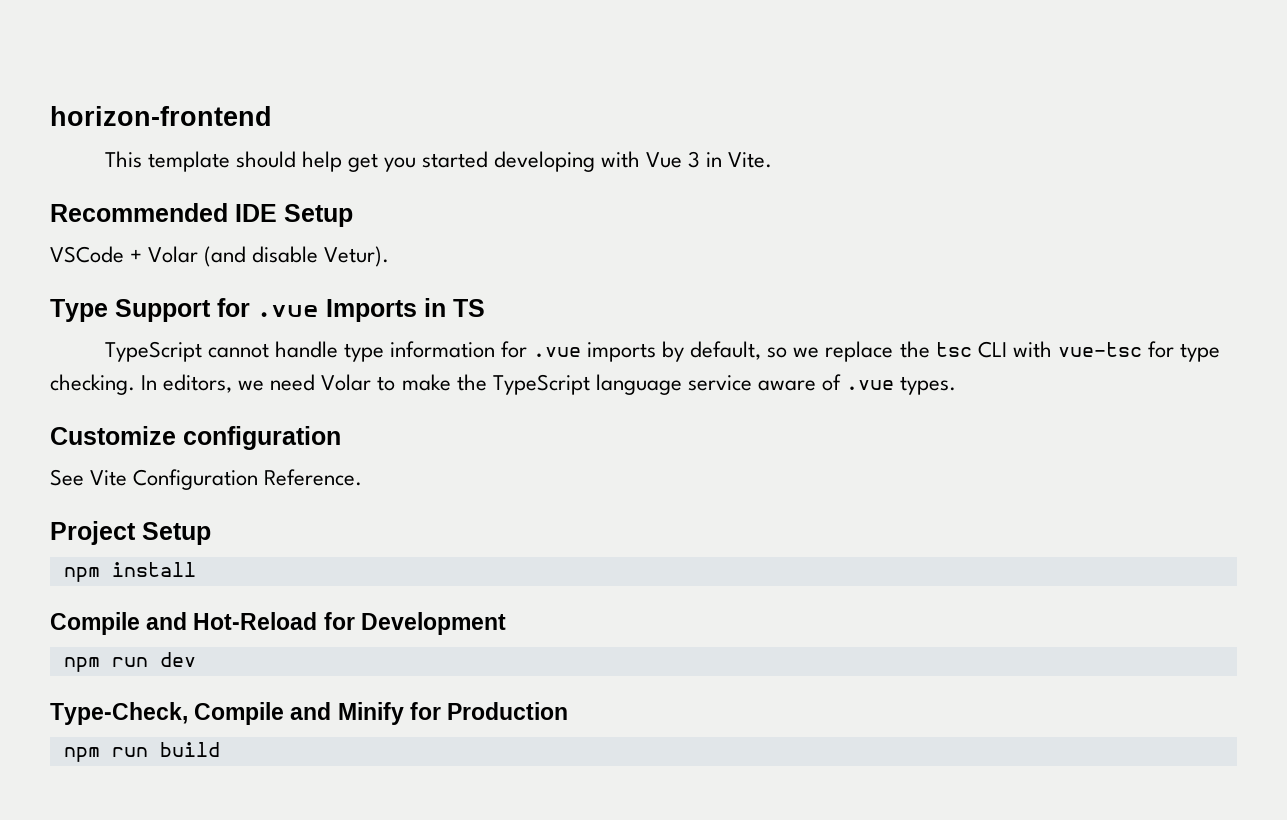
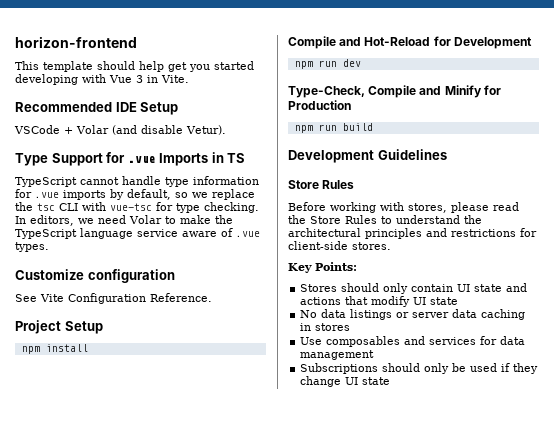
(220, 749) none -> [288,149,447,163] [288,180,355,189] [288,202,519,213] [288,215,482,224] [288,228,537,239] [288,241,391,250] [288,262,357,273] [300,283,528,294] [300,296,459,307] [300,309,526,320] [300,323,351,331] [300,336,526,347] [300,350,375,360] [300,363,539,374] [300,376,391,387] // Development Guidelines // Store Rules // Before working with stores, please read the Store Rules to understand the architectural principles and restrictions for client-side stores. // Key Points: // Stores should only contain UI state and actions that modify UI state // No data listings or server data caching in stores // Use composables and services for data management // Subscriptions should only be used if they change UI state

